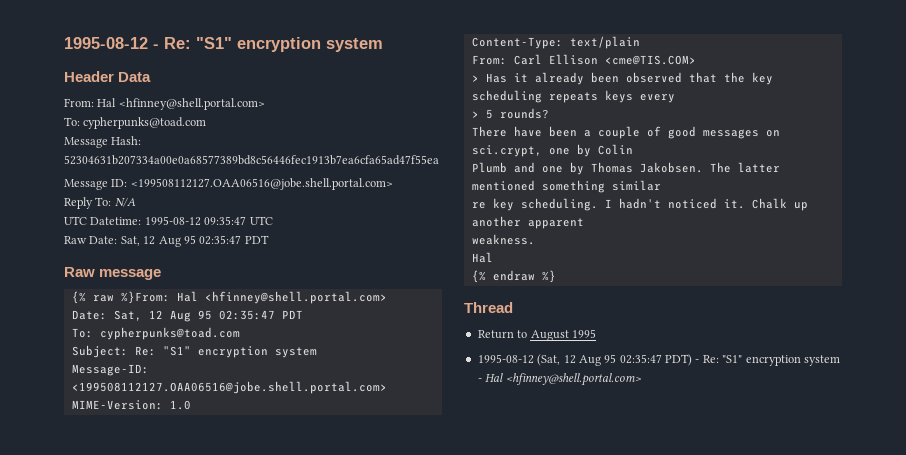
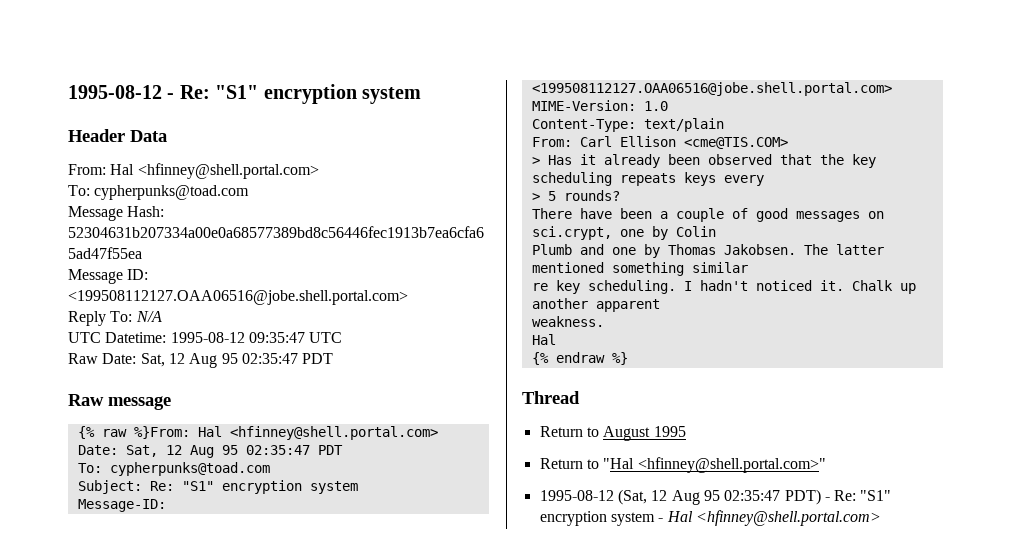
(596, 333) none -> [539,457,826,473] // Return to "Hal <hfinney@shell.portal.com>"

